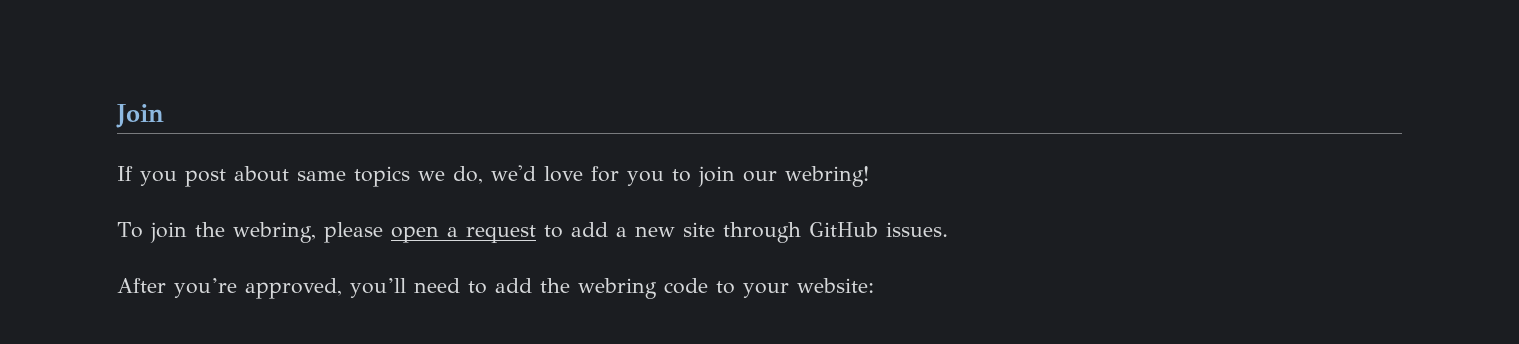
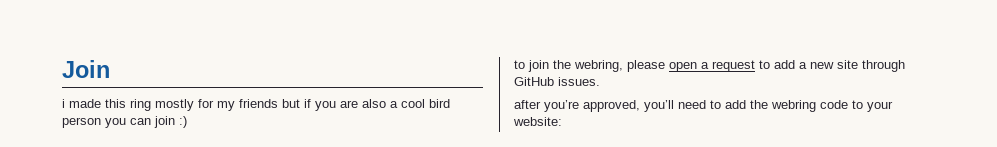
[117,165,869,187] [117,222,143,238] If you post about same topics we do, we'd love for you to join our webring! // To -> [62,99,450,111] [62,116,187,128] [514,60,525,69] i made this ring mostly for my friends but if you are also a cool bird person you can join :) // to
[117,278,166,293] After -> [514,100,541,109] after

